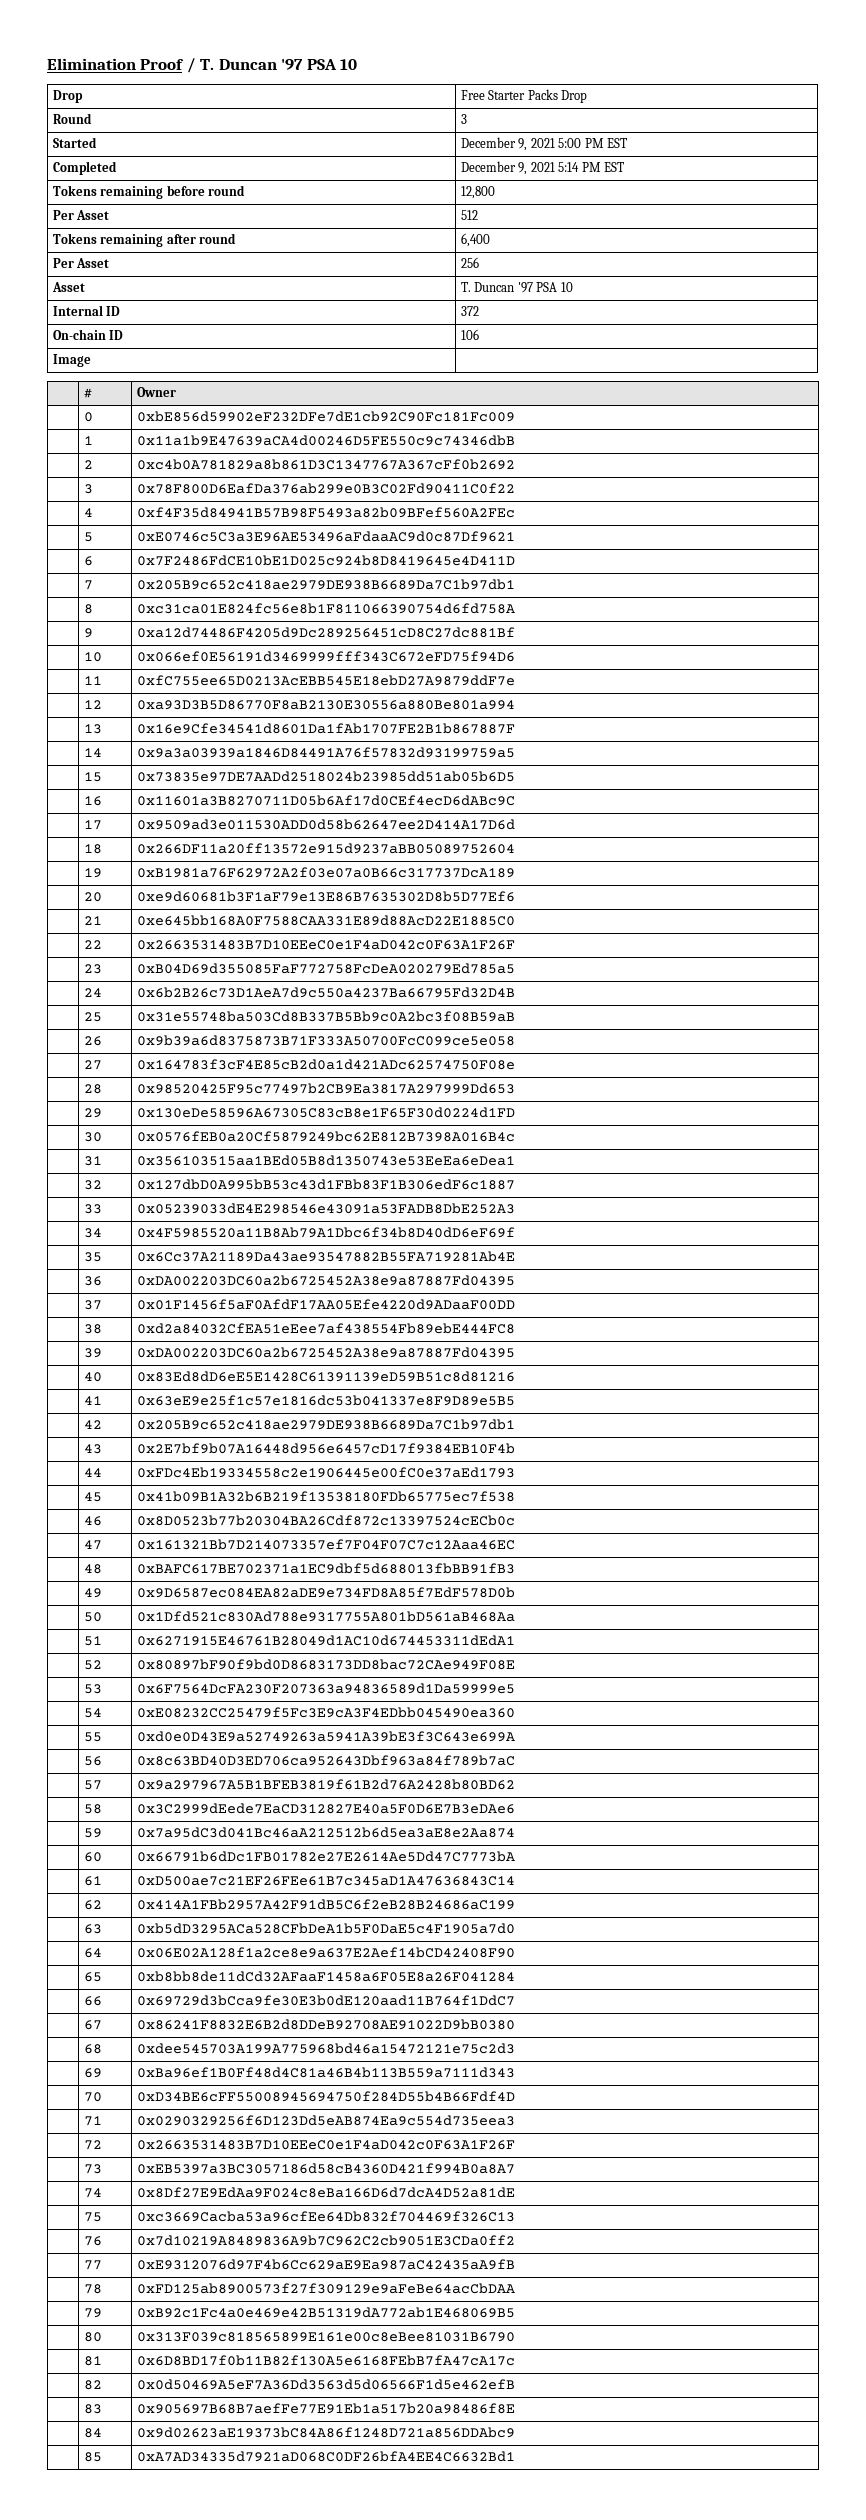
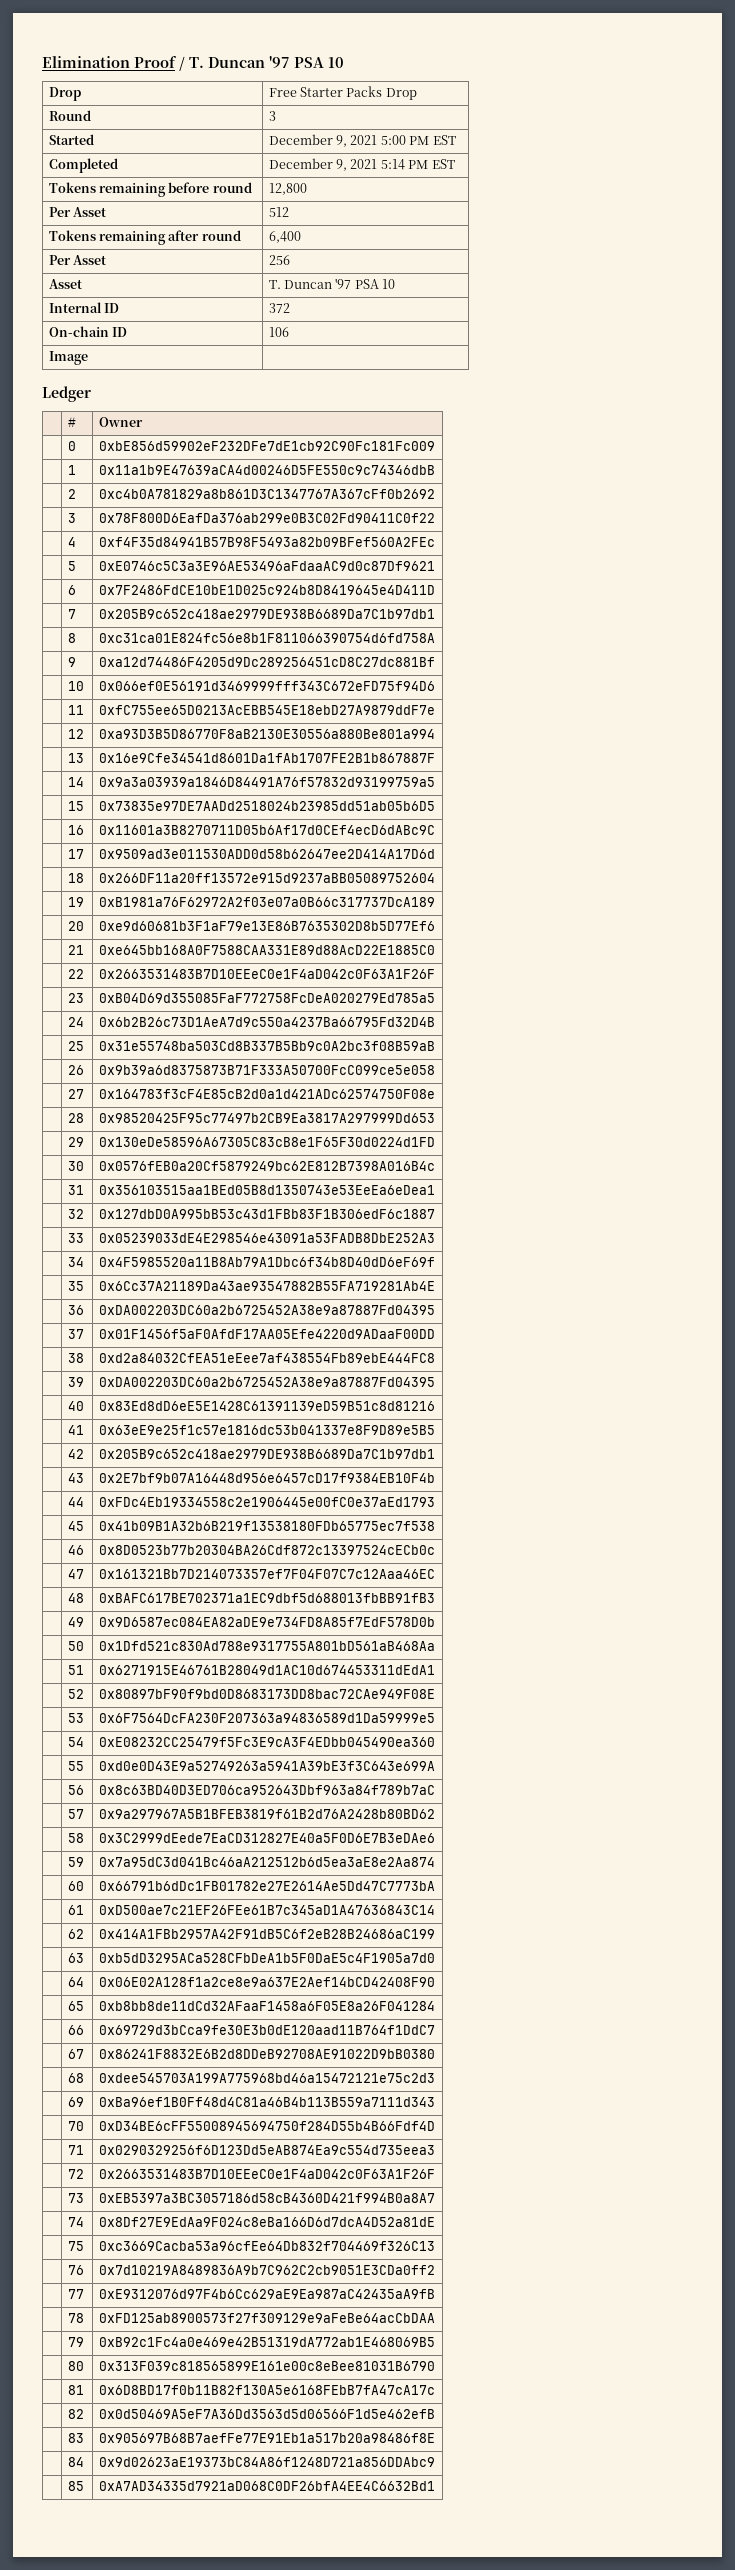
(91, 360) none -> [42,386,91,402] // Ledger

